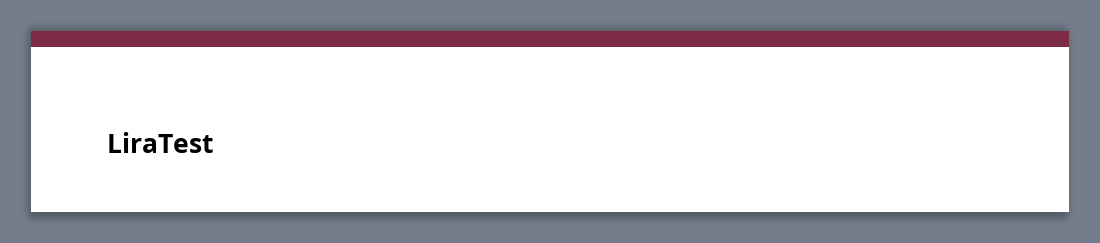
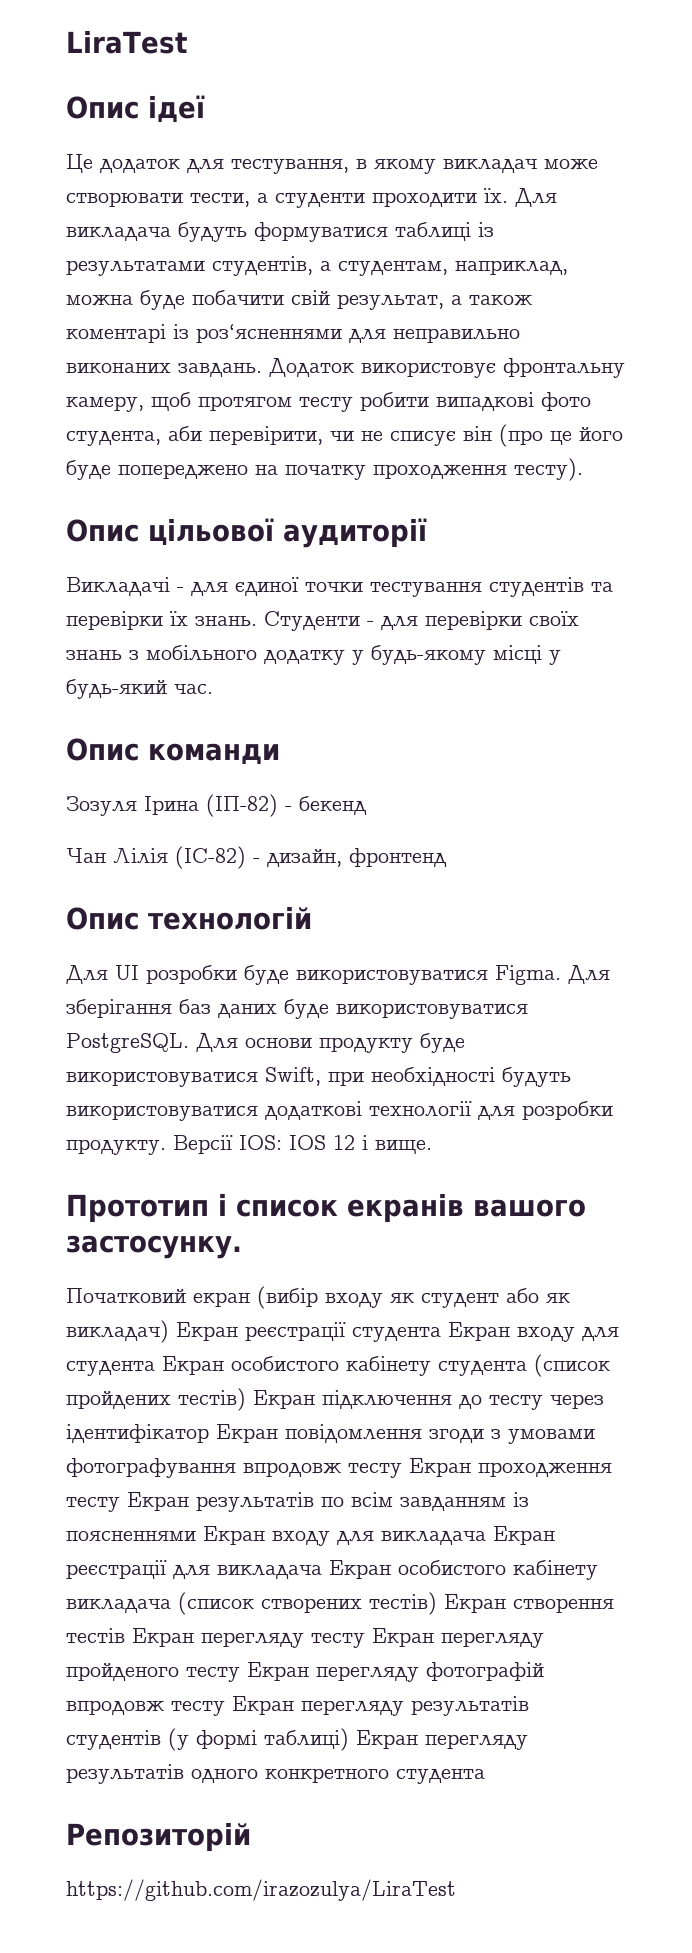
(214, 142) none -> [66,95,205,122] [66,154,598,174] [66,188,557,208] [66,222,494,242] [66,256,568,276] [66,290,532,310] [66,324,520,343] [66,358,625,378] [66,392,591,412] [66,424,623,447] [66,458,583,481] [66,518,427,548] [66,577,613,597] [66,611,579,631] [66,645,561,665] [66,679,213,699] [66,738,280,764] [66,794,367,817] [66,846,447,869] [66,906,312,930] [66,965,610,985] [66,999,528,1019] [66,1033,465,1053] [66,1067,571,1087] [66,1101,613,1121] [66,1135,432,1155] [66,1193,586,1223] [66,1235,242,1259] [66,1286,570,1309] [66,1320,619,1343] [66,1354,610,1377] [66,1388,604,1411] [66,1424,595,1444] [66,1458,612,1478] [66,1492,529,1512] [66,1526,555,1546] [66,1560,598,1580] [66,1592,614,1615] [66,1628,544,1648] [66,1662,544,1682] [66,1696,529,1716] [66,1728,528,1751] [66,1764,485,1784] [66,1822,251,1852] [66,1879,456,1901] // Опис ідеї // Це додаток для тестування, в якому викладач може створювати тести, а студенти проходити їх. Для викладача будуть формуватися таблиці із результатами студентів, а студентам, наприклад, можна буде побачити свій результат, а також коментарі із роз‘ясненнями для неправильно виконаних завдань. Додаток використовує фронтальну камеру, щоб протягом тесту робити випадкові фото студента, аби перевірити, чи не списує він (про це його буде попереджено на початку проходження тесту). // Опис цільової аудиторії // Викладачі - для єдиної точки тестування студентів та перевірки їх знань. Студенти - для перевірки своїх знань з мобільного додатку у будь-якому місці у будь-який час. // Опис команди // Зозуля Ірина (ІП-82) - бекенд // Чан Лілія (ІС-82) - дизайн, фронтенд // Опис технологій // Для UI розробки буде використовуватися Figma. Для зберігання баз даних буде використовуватися PostgreSQL. Для основи продукту буде використовуватися Swift, при необхідності будуть використовуватися додаткові технології для розробки продукту. Версії IOS: IOS 12 і вище. // Прототип і список екранів вашого застосунку. // Початковий екран (вибір входу як студент або як викладач) Екран реєстрації студента Екран входу для студента Екран особистого кабінету студента (список пройдених тестів) Екран підключення до тесту через ідентифікатор Екран повідомлення згоди з умовами фотографування впродовж тесту Екран проходження тесту Екран результатів по всім завданням із поясненнями Екран входу для викладача Екран реєстрації для викладача Екран особистого кабінету викладача (список створених тестів) Екран створення тестів Екран перегляду тесту Екран перегляду пройденого тесту Екран перегляду фотографій впродовж тесту Екран перегляду результатів студентів (у формі таблиці) Екран перегляду результатів одного конкретного студента // Репозиторій // https://github.com/irazozulya/LiraTest

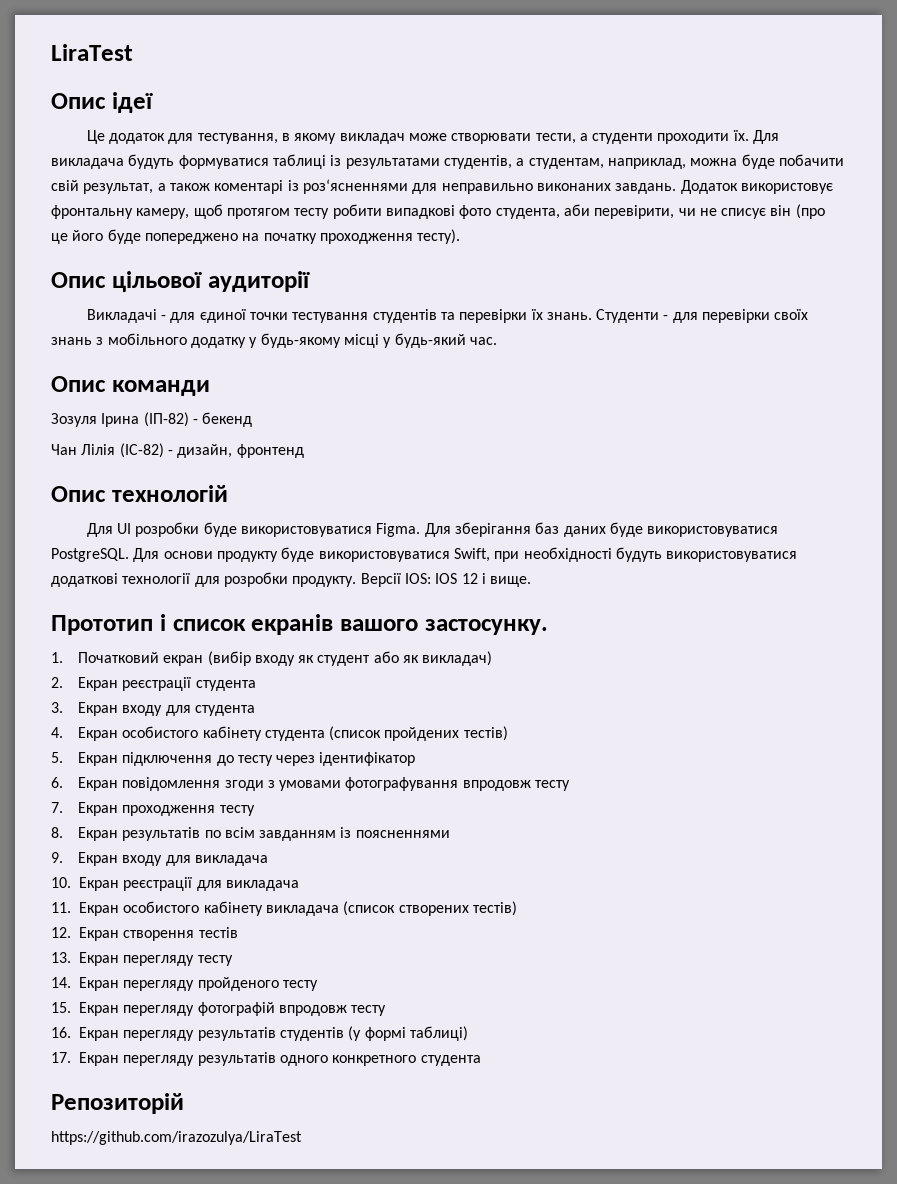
(242, 1247) none -> [51,652,63,663] 1.
(169, 1331) none -> [51,677,63,688] // 2.
(441, 1334) none -> [51,702,63,713] // 3.
(155, 1368) none -> [51,727,63,738] // 4.
(246, 1399) none -> [51,752,63,763] // 5.
(209, 1433) none -> [51,777,63,788] // 6.
(402, 1470) none -> [51,802,63,813] // 7.
(120, 1504) none -> [51,827,63,838] // 8.
(196, 1536) none -> [51,852,63,863] // 9.
(486, 1538) none -> [51,877,71,888] // 10.
(322, 1572) none -> [51,902,71,913] // 11.
(437, 1603) none -> [51,927,71,938] // 12.
(125, 1635) none -> [51,952,71,963] // 13.
(365, 1640) none -> [51,977,71,988] // 14.
(240, 1674) none -> [51,1002,71,1013] // 15.
(225, 1708) none -> [51,1027,71,1038] // 16.
(349, 1739) none -> [51,1052,71,1063] // 17.

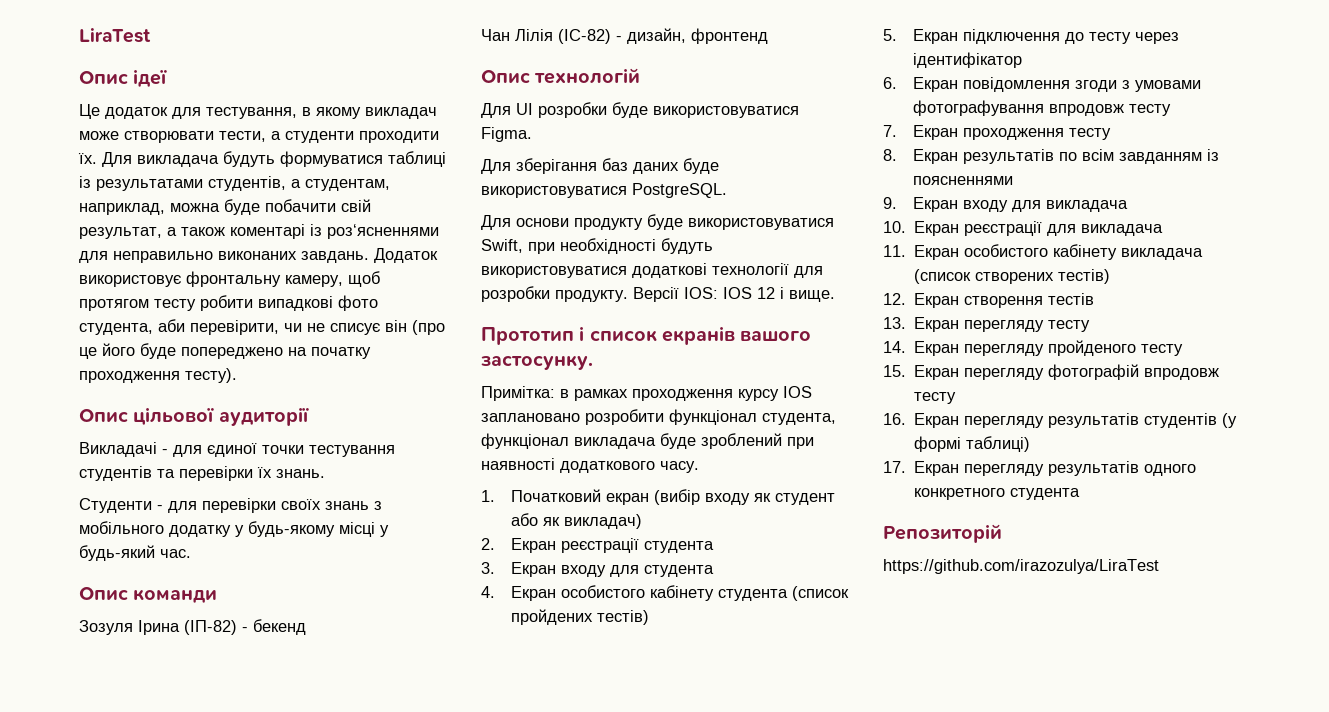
(592, 316) none -> (325, 473) //
(421, 530) none -> (532, 134) //
(129, 555) none -> (727, 190) //
(548, 627) none -> [481,386,812,401] [481,409,836,425] [481,433,814,449] [481,458,699,473] // Примітка: в рамках проходження курсу IOS заплановано розробити функціонал студента, функціонал викладача буде зроблений при наявності додаткового часу.

